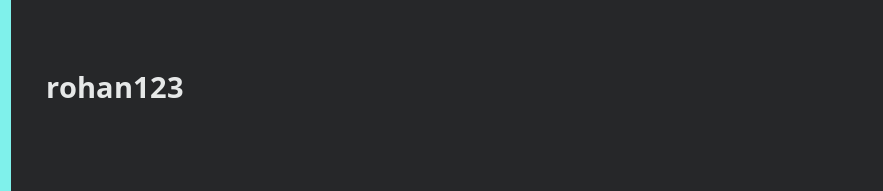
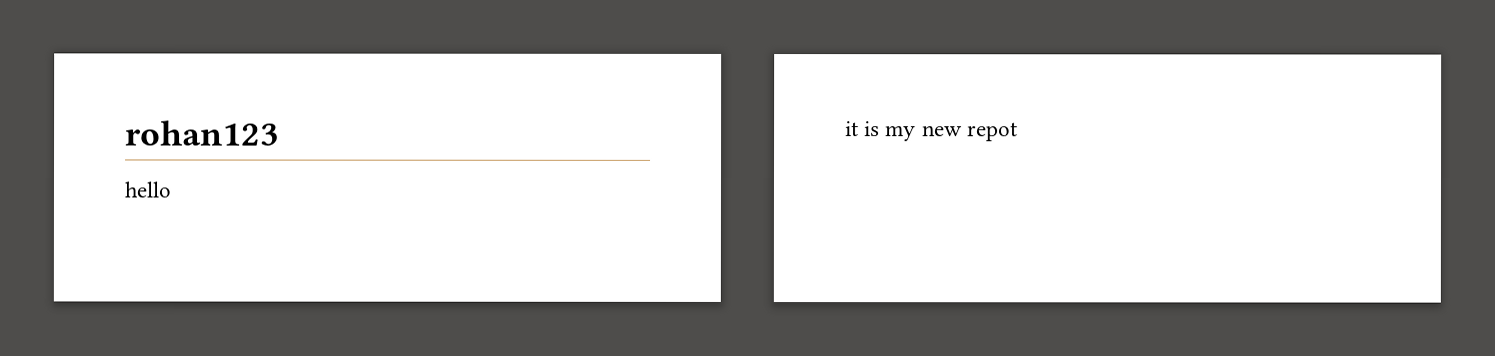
(184, 87) none -> [124,181,171,198] [845,121,1018,142] // hello // it is my new repot

